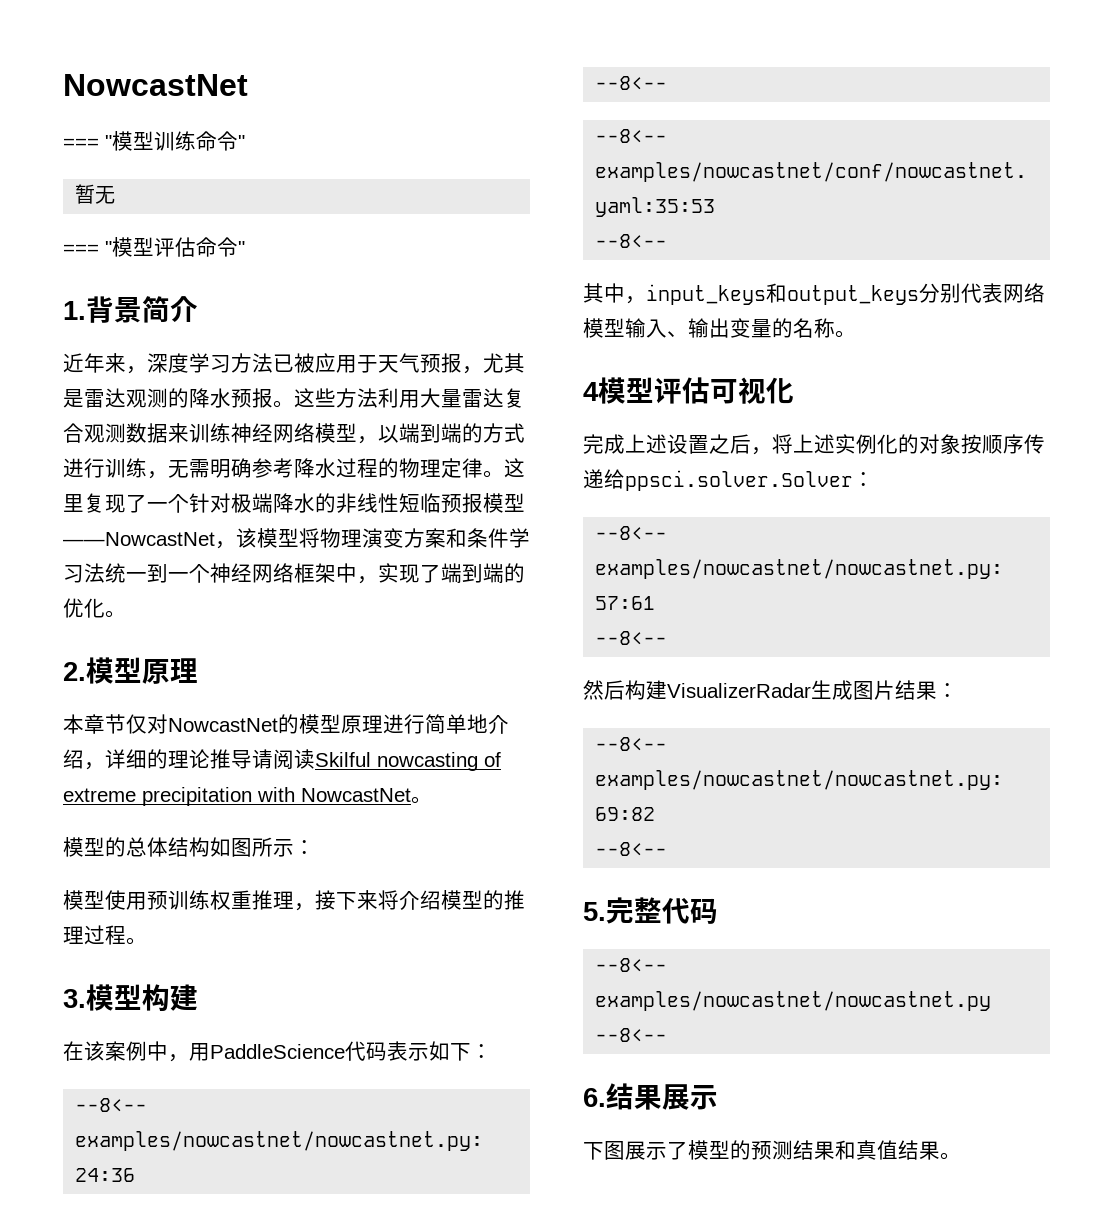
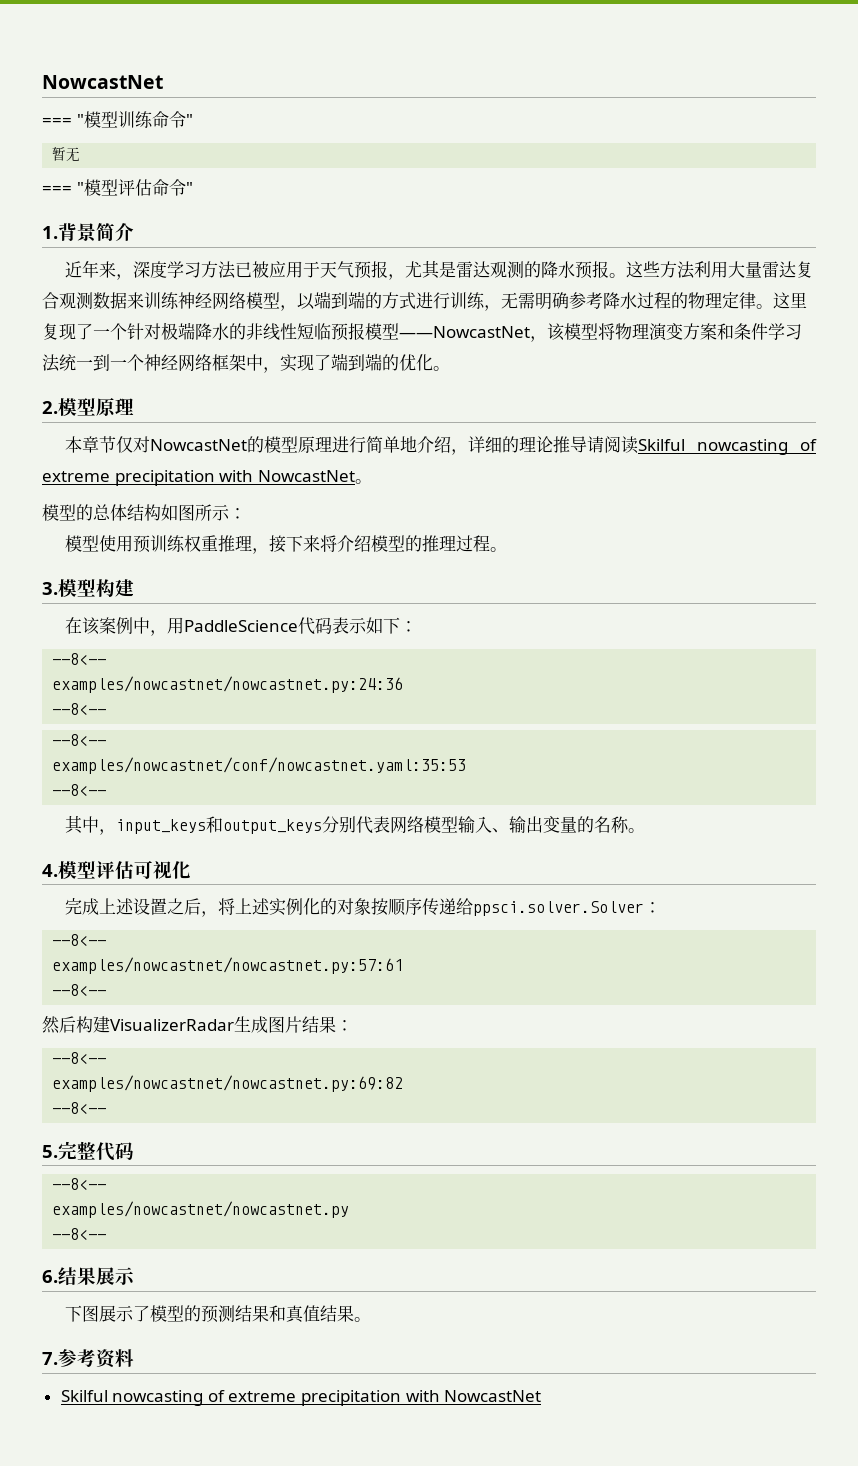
[583,382,599,401] 4 -> [42,864,58,877] 4.
(961, 1156) none -> [42,1349,134,1368] [60,1390,542,1406] // 7.参考资料 // Skilful nowcasting of extreme precipitation with NowcastNet

